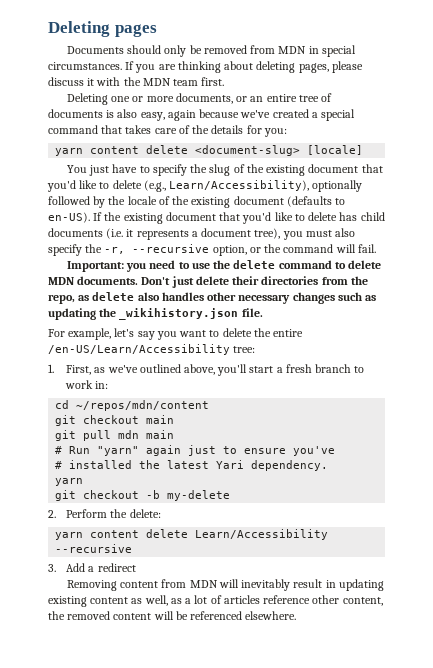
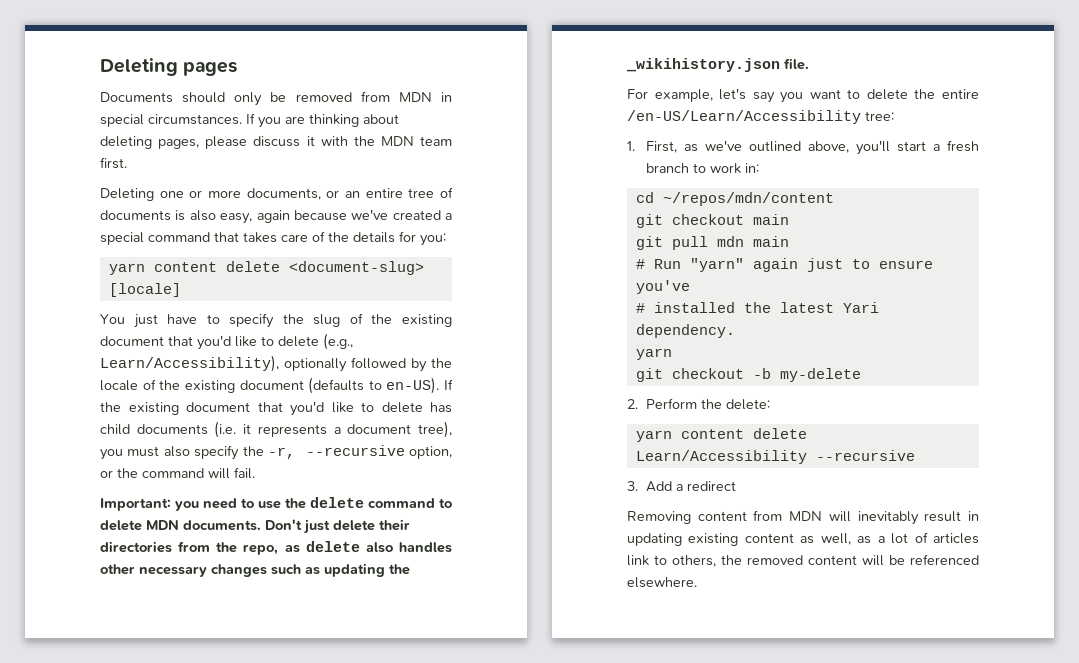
[263,595,383,606] reference other content, -> [627,555,716,567] link to others,

